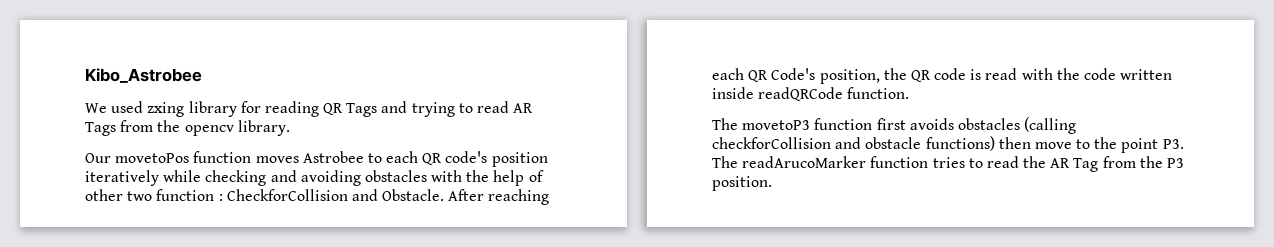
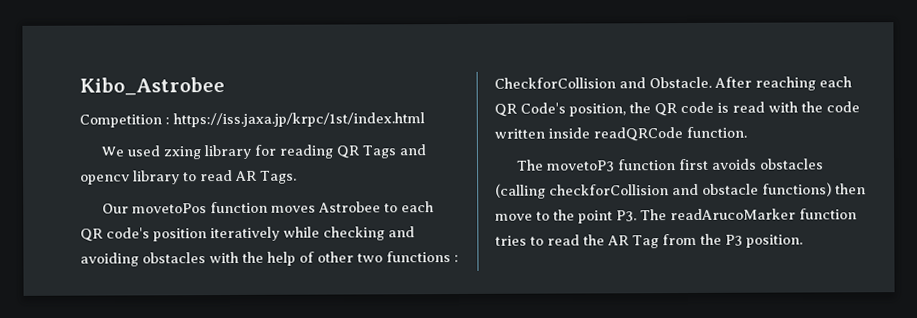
(202, 75) none -> [79,112,425,128] // Competition : https://iss.jaxa.jp/krpc/1st/index.html
[411,102,455,117] trying -> [80,170,180,185] opencv library
[85,120,290,136] Tags from the opencv library. -> [260,170,297,184] Tags.
[156,189,215,201] function -> [386,251,451,263] functions

